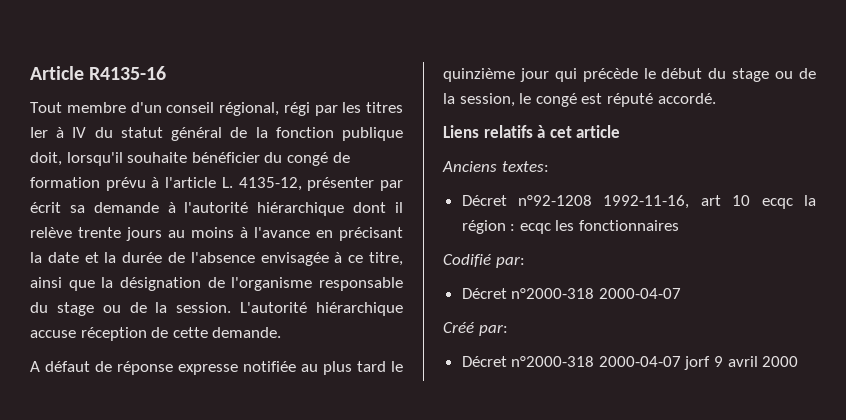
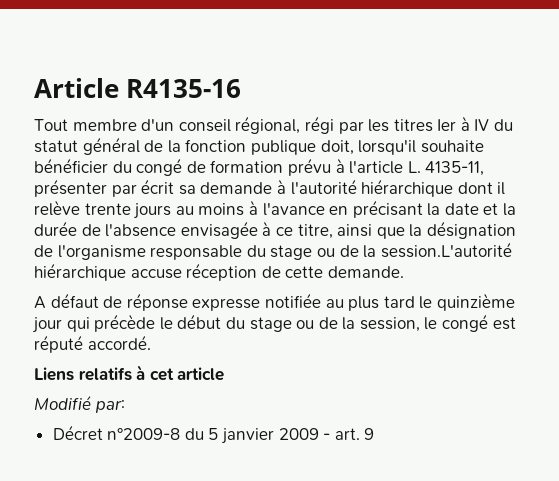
[238,177,302,191] 4135-12, -> [425,161,485,176] 4135-11,
[176,302,308,313] session. L'autorité -> [380,242,512,258] session.L'autorité
[442,161,549,172] [461,195,816,209] [461,220,680,234] [443,254,525,268] [461,288,681,299] [443,322,508,336] [461,356,799,370] Anciens textes: // Décret n°92-1208 1992-11-16, art 10 ecqc la région : ecqc les fonctionnaires // Codifié par: // Décret n°2000-318 2000-04-07 // Créé par: // Décret n°2000-318 2000-04-07 jorf 9 avril 2000 -> [34,395,125,413] [52,425,375,444] Modifié par: // Décret n°2009-8 du 5 janvier 2009 - art. 9

